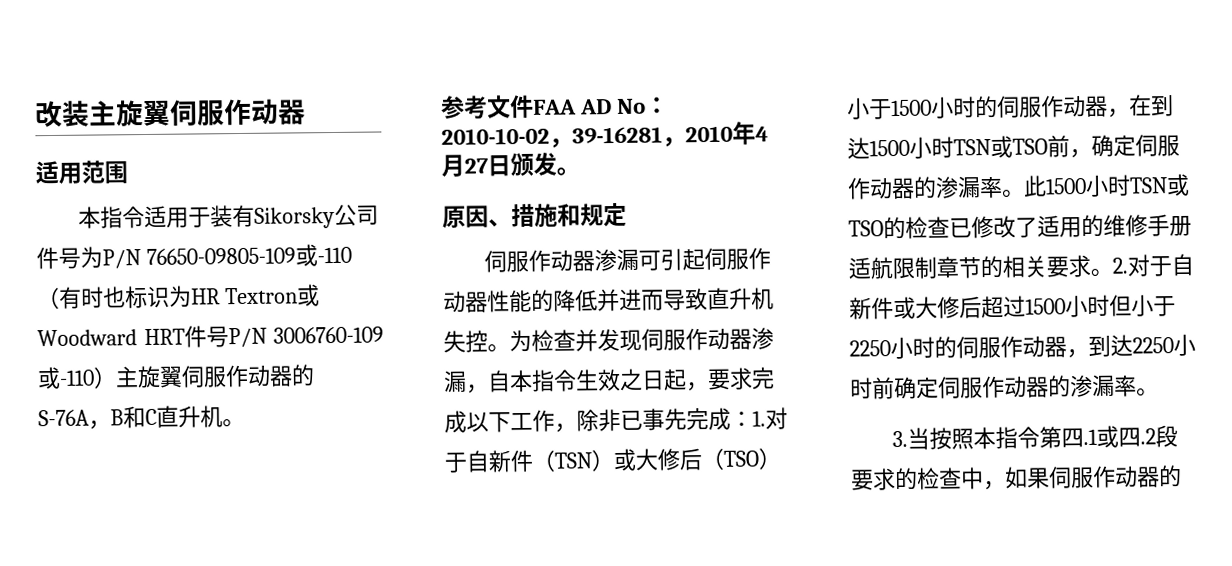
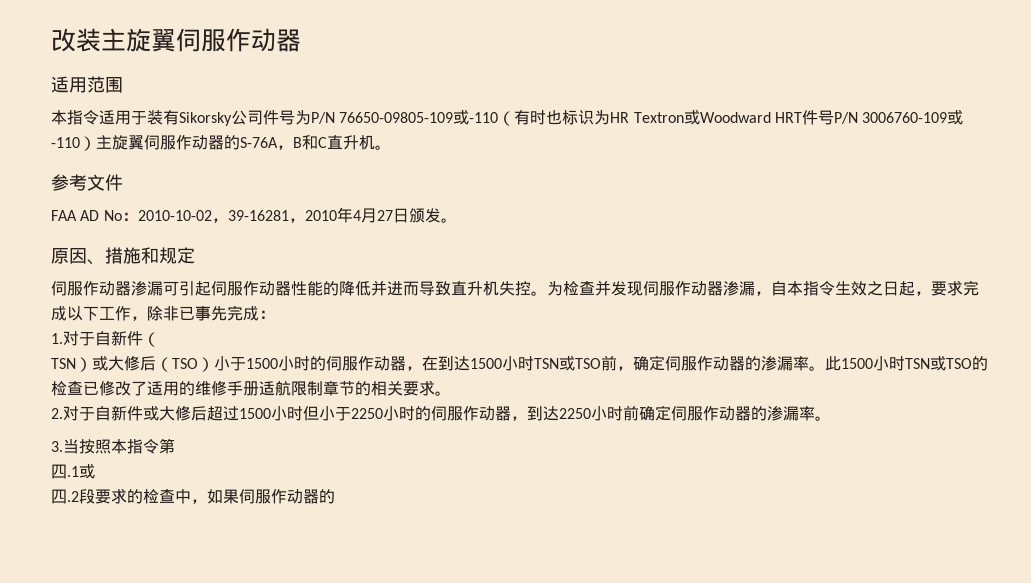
(534, 106) none -> (123, 182) //
(753, 419) none -> (275, 314) //
(556, 461) none -> (159, 339) //
(1113, 272) none -> (451, 393) //
(1062, 437) none -> (175, 446) //
(1119, 436) none -> (95, 471) //

